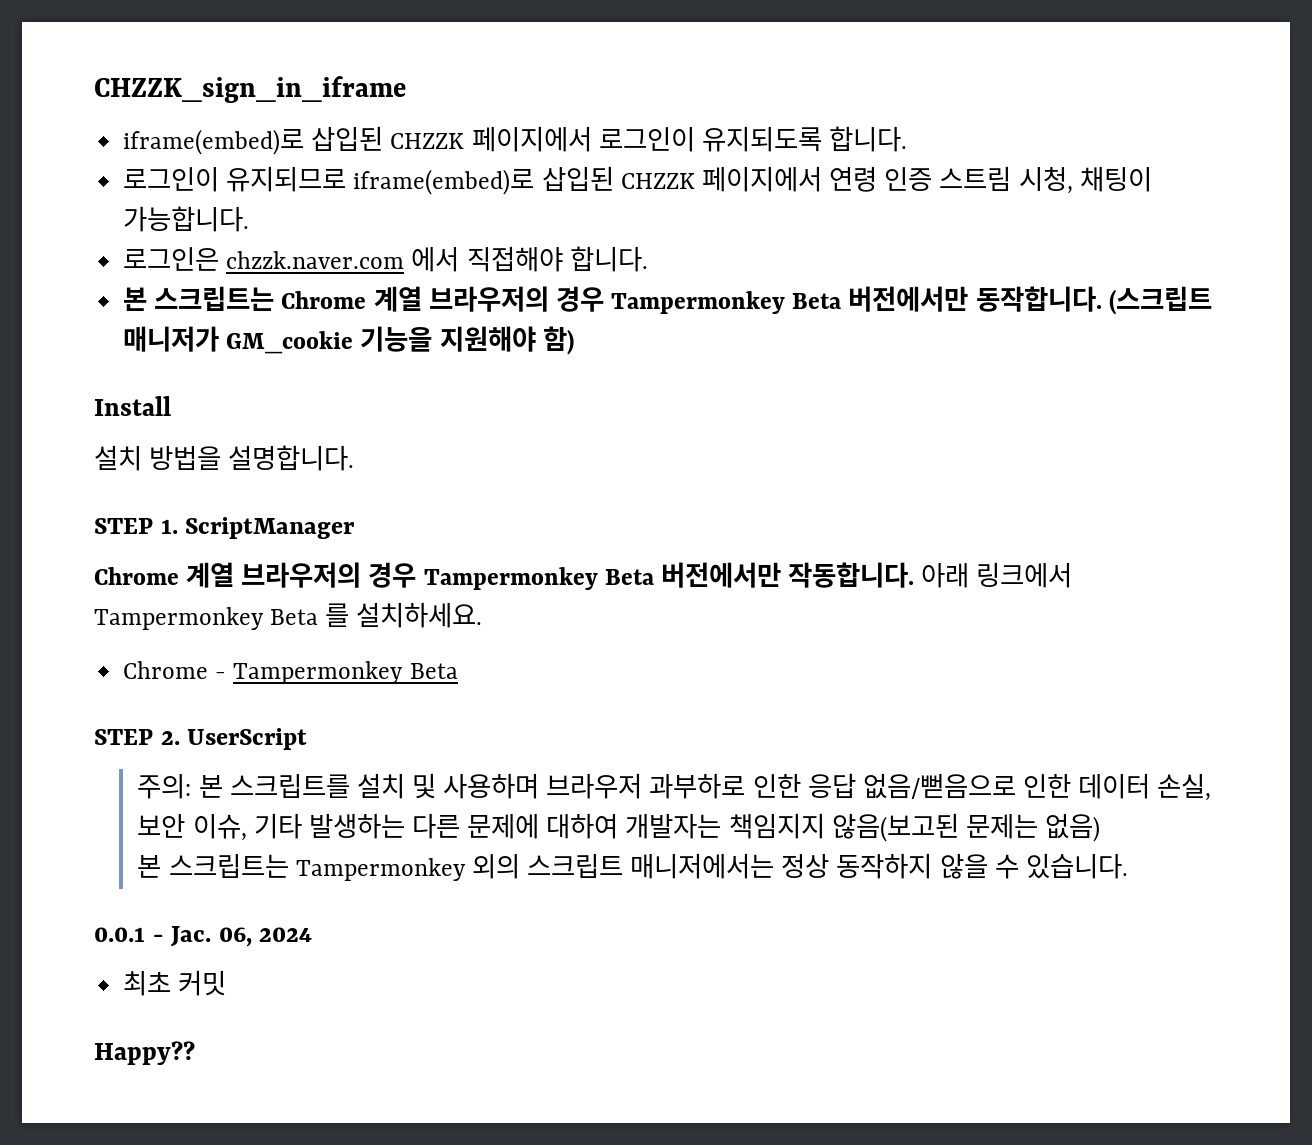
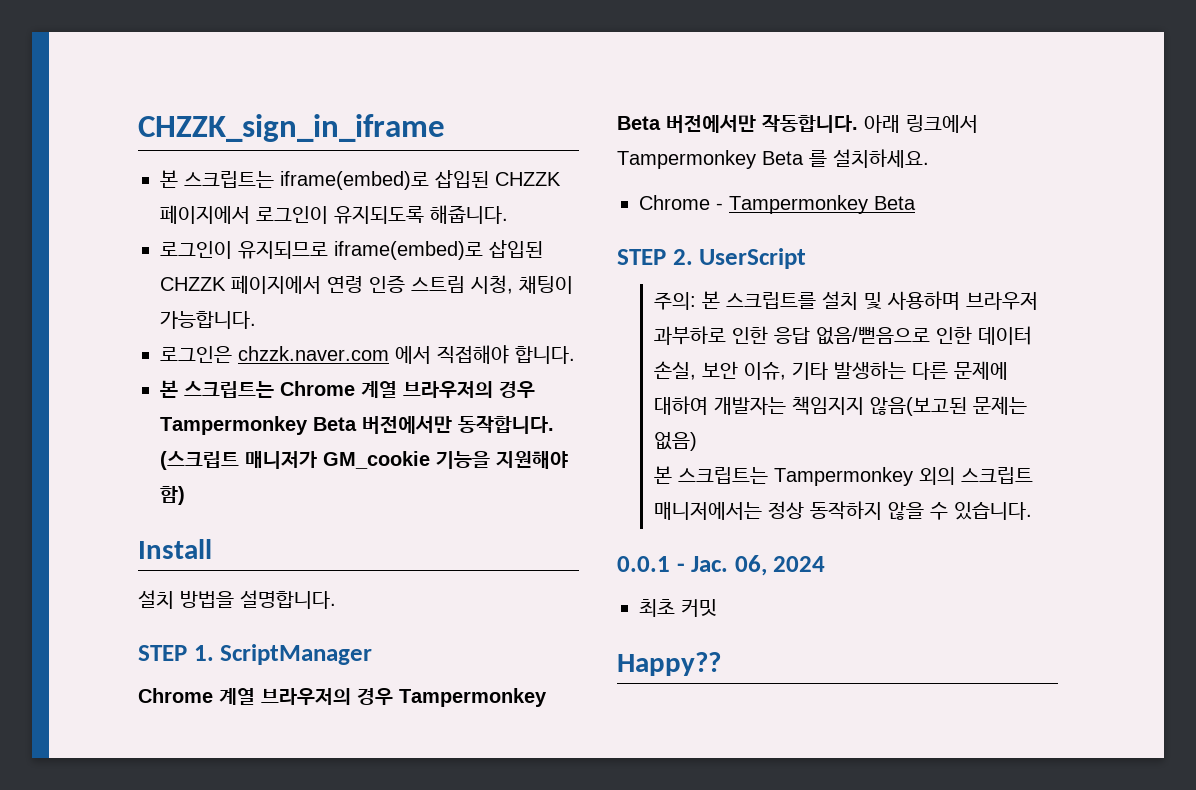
(406, 89) none -> [160,170,274,188] 본 스크립트는
[829,126,908,152] 합니다. -> [430,205,508,224] 해줍니다.

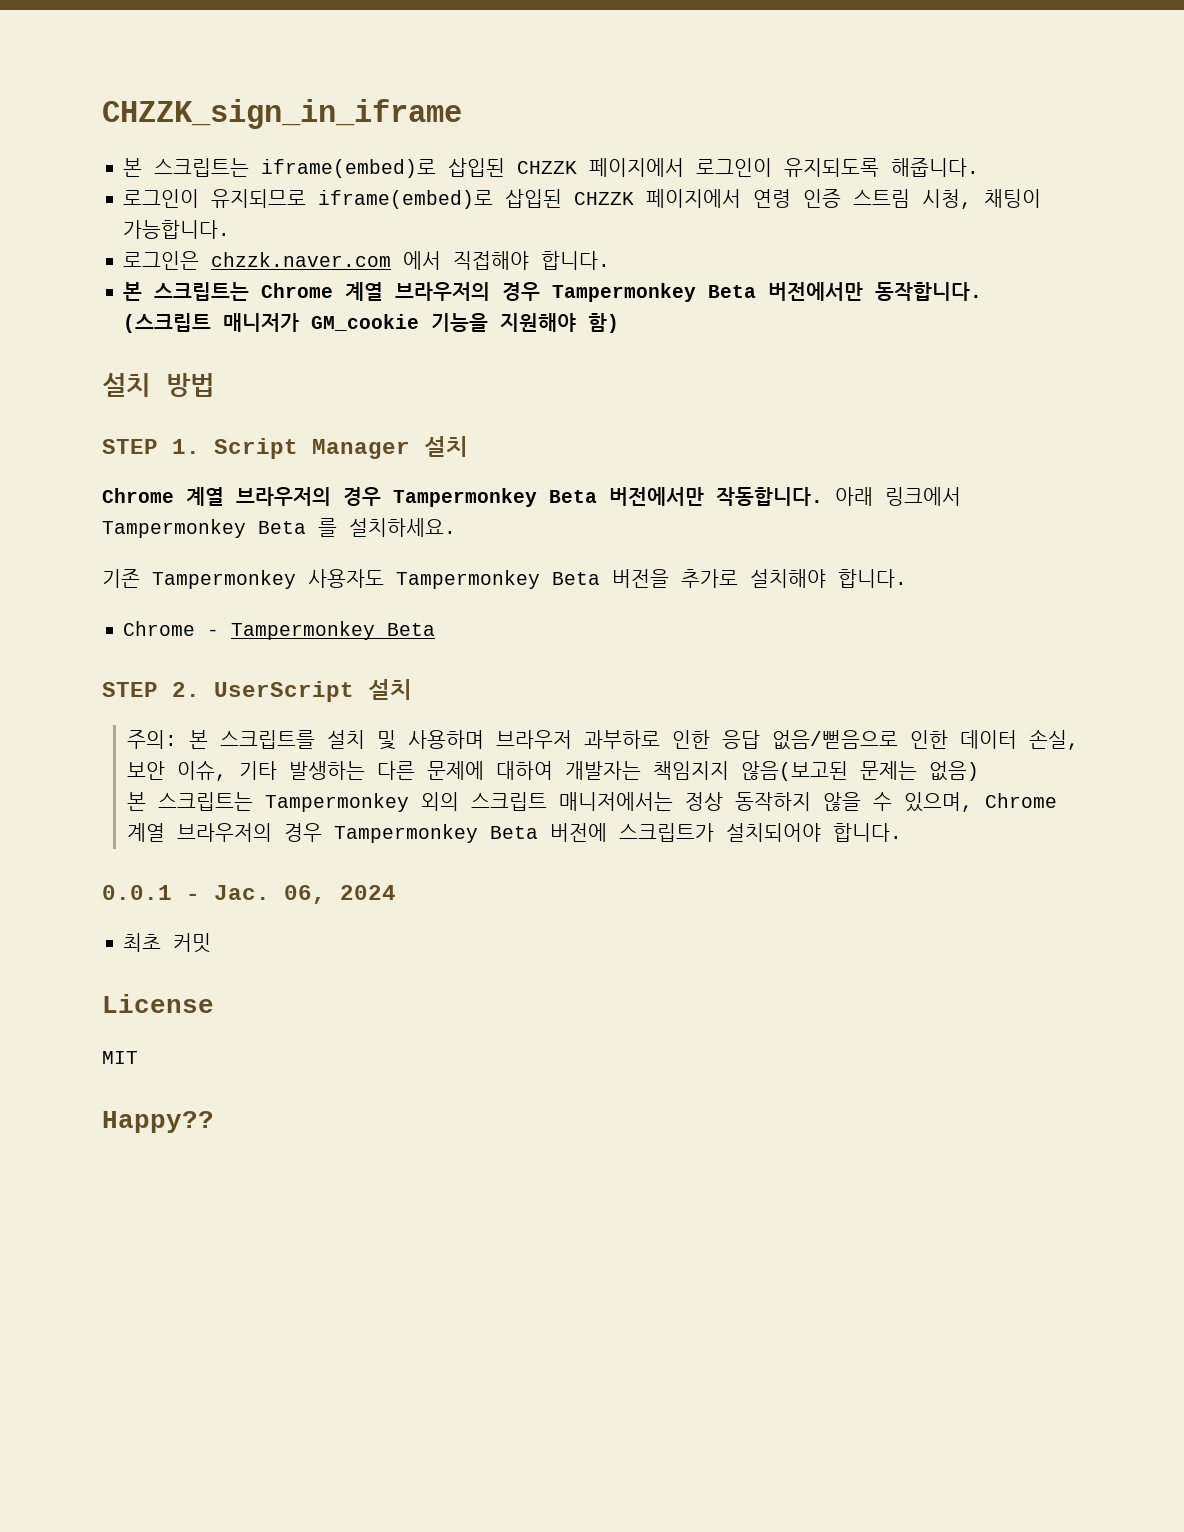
[138,539,212,559] [138,590,336,609] // Install // 설치 방법을 설명합니다. -> [102,373,214,397] // 설치 방법
[220,644,373,665] ScriptManager -> [214,436,468,459] Script Manager 설치
(929, 158) none -> [102,569,907,589] // 기존 Tampermonkey 사용자도 Tampermonkey Beta 버전을 추가로 설치해야 합니다.
(807, 258) none -> [368,679,412,700] 설치
[953,502,1032,520] 있습니다. -> [903,792,1057,812] [126,823,902,843] 있으며, Chrome 계열 브라우저의 경우 Tampermonkey Beta 버전에 스크립트가 설치되어야 합니다.
(717, 608) none -> [102,994,214,1013] [102,1051,138,1064] // License // MIT

